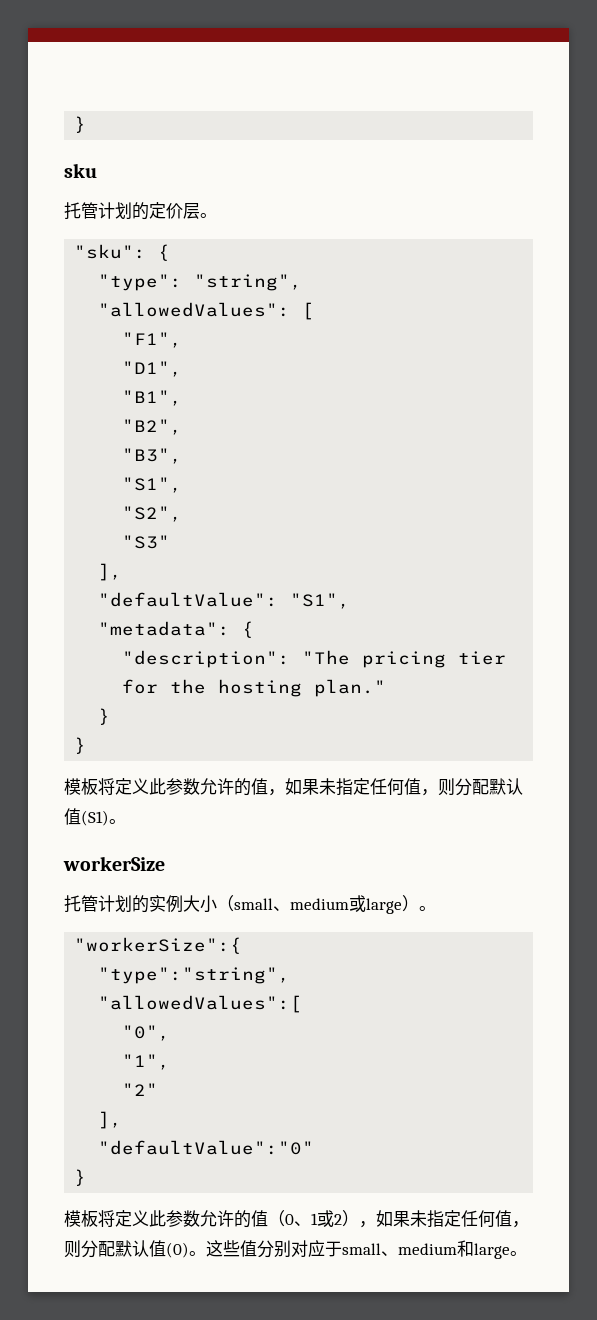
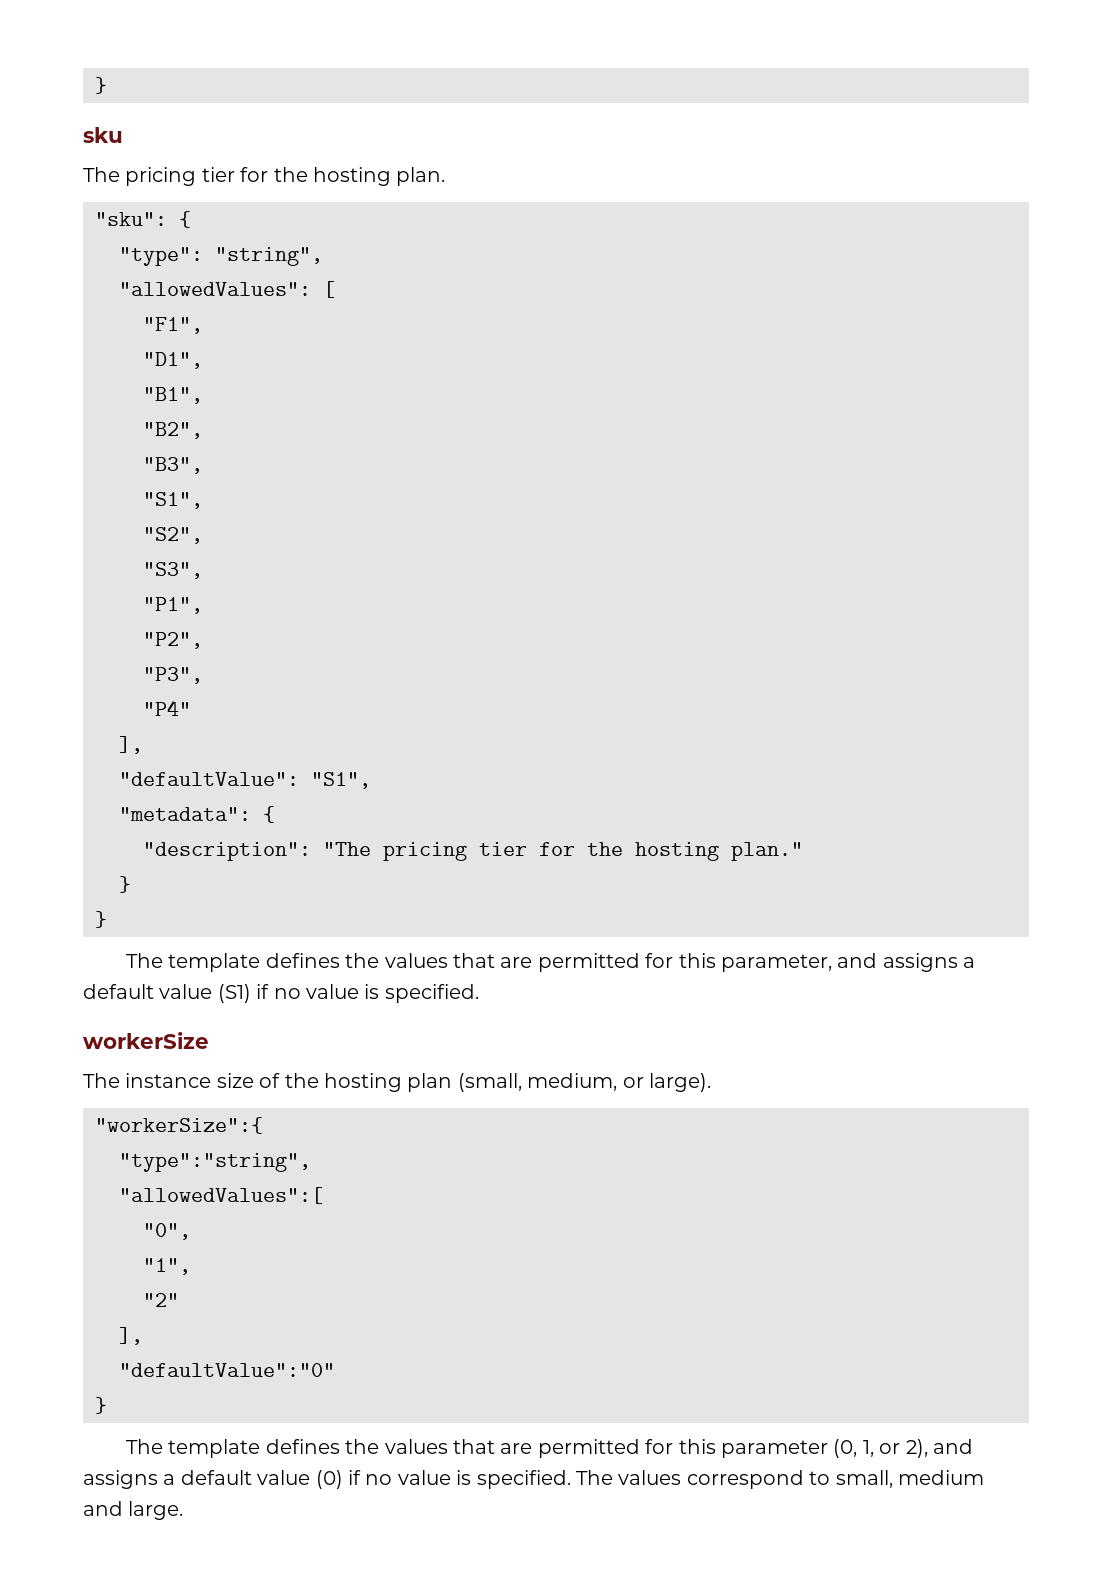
[64,202,217,220] 托管计划的定价层。 -> [83,167,446,186] The pricing tier for the hosting plan.
[122,535,171,549] "S3" -> [143,562,203,579] [143,597,203,614] [143,632,203,649] [143,667,203,684] [143,700,191,716] "S3", // "P1", // "P2", // "P3", // "P4"
[64,778,523,796] [64,808,126,826] [63,856,165,871] [64,895,436,914] 模板将定义此参数允许的值，如果未指定任何值，则分配默认值(S1)。 // workerSize // 托管计划的实例大小（small、medium或large）。 -> [126,953,976,972] [83,984,479,1003] [83,1032,209,1049] [83,1073,711,1092] The template defines the values that are permitted for this parameter, and assigns a default value (S1) if no value is specified. // workerSize // The instance size of the hosting plan (small, medium, or large).
[64,1210,529,1228] [64,1240,527,1259] 模板将定义此参数允许的值（0、1或2），如果未指定任何值，则分配默认值(0)。这些值分别对应于small、medium和large。 -> [126,1439,974,1458] [83,1470,984,1489] [83,1501,184,1520] The template defines the values that are permitted for this parameter (0, 1, or 2), and assigns a default value (0) if no value is specified. The values correspond to small, medium and large.

